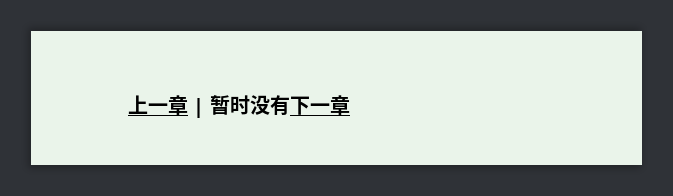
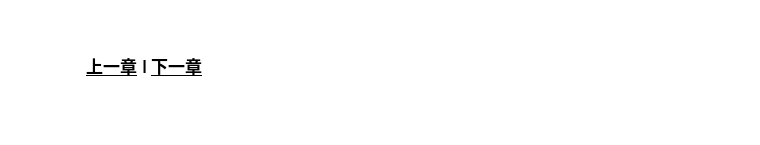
[209,95,290,115] 暂时没有 -> (147, 66) none

